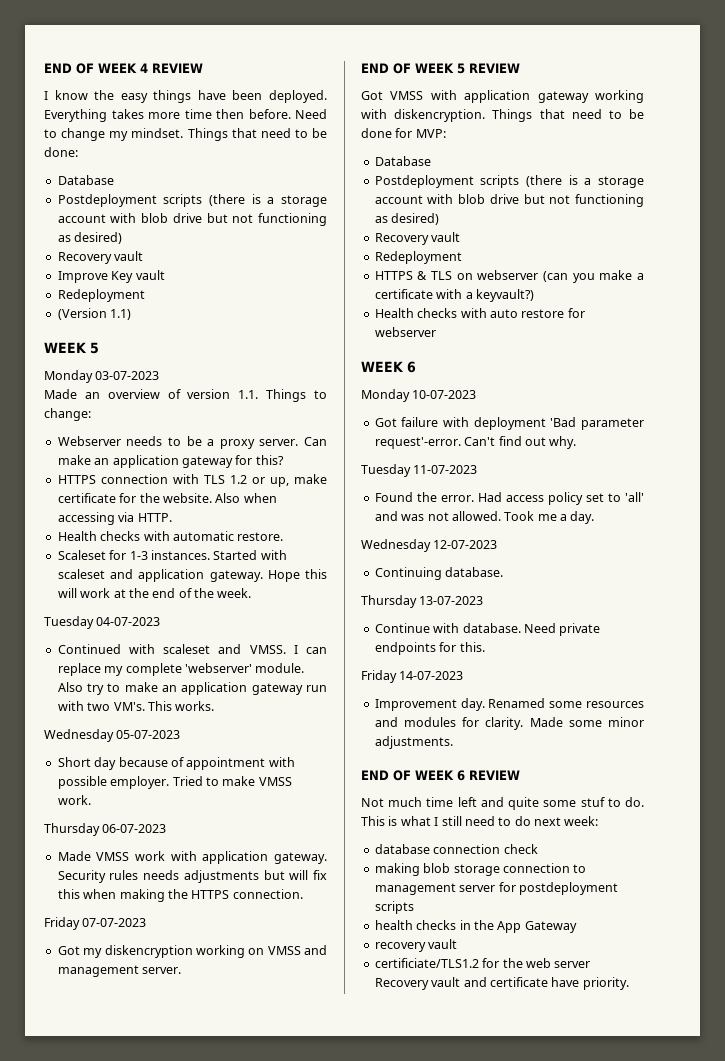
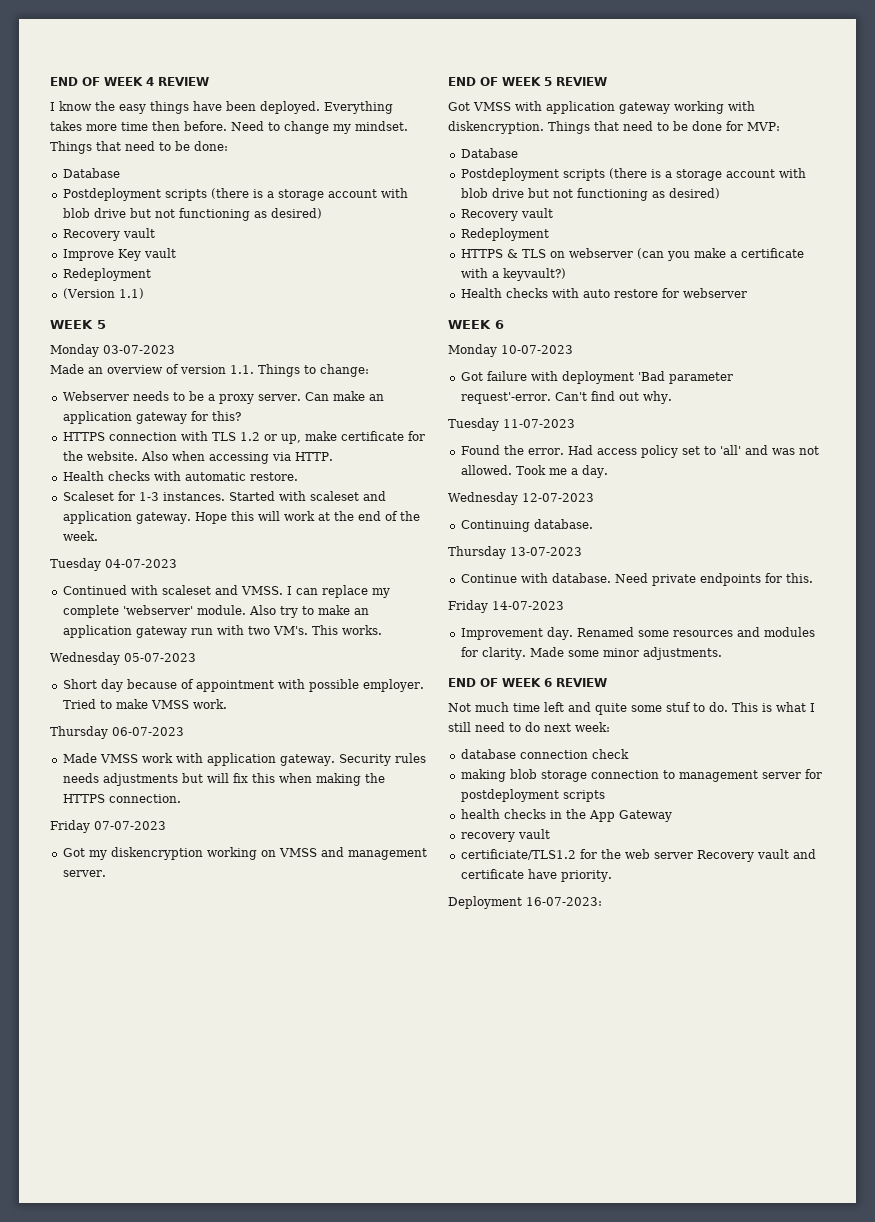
(629, 983) none -> [448,896,602,909] // Deployment 16-07-2023:

